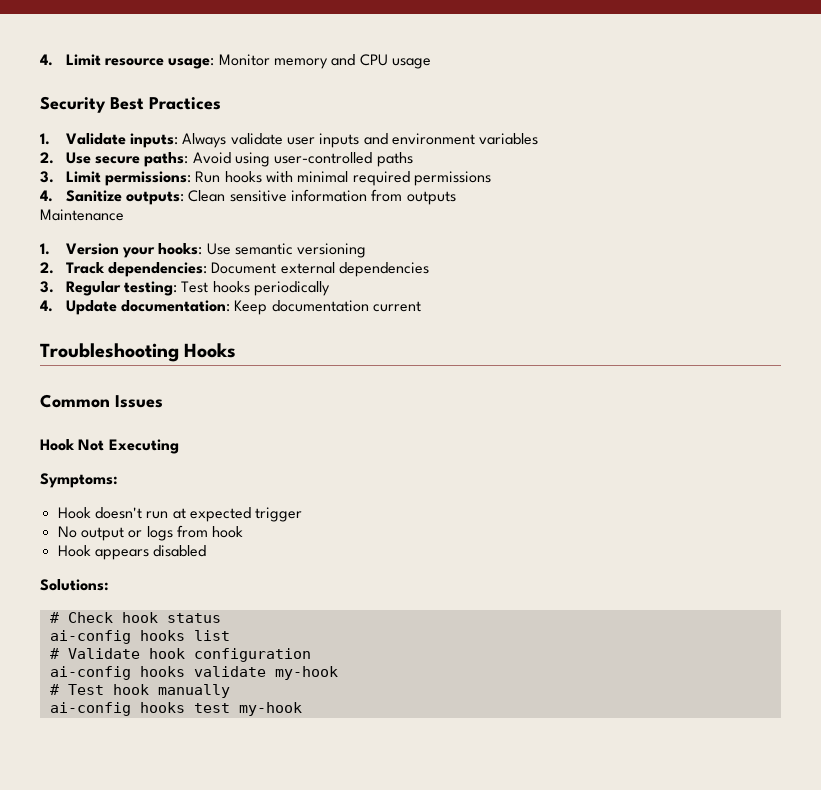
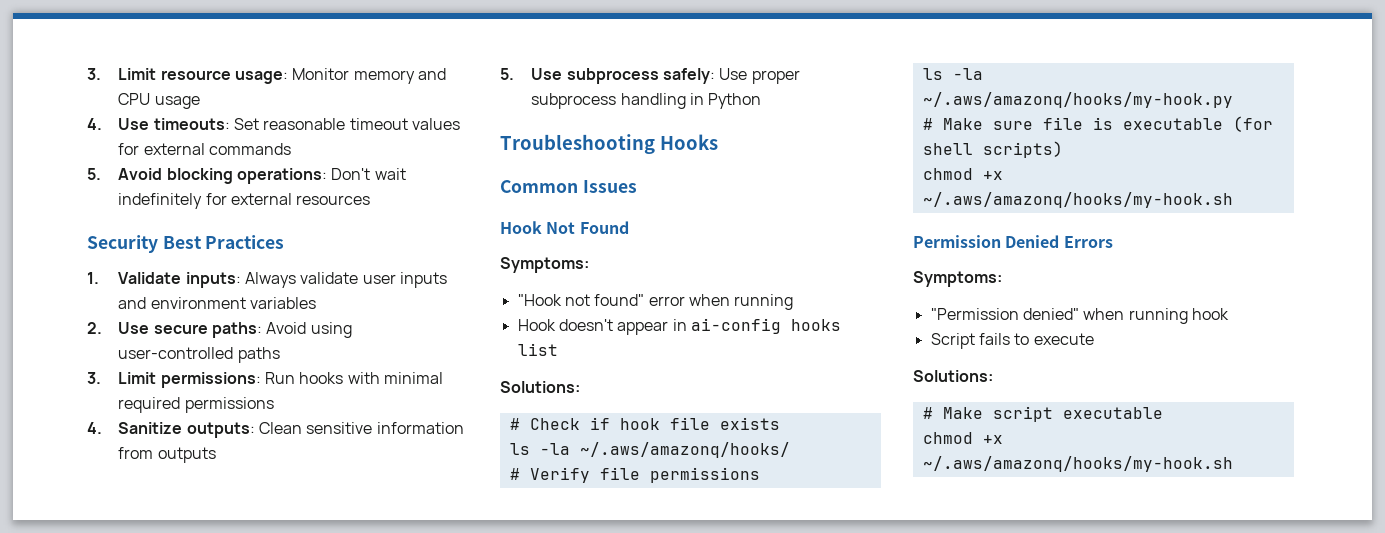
[40,54,53,66] 4. -> [87,68,101,80] 3.
(431, 63) none -> [87,118,460,130] [118,143,291,155] [87,168,406,184] [118,193,371,209] // 4. Use timeouts: Set reasonable timeout values for external commands // 5. Avoid blocking operations: Don't wait indefinitely for external resources
[40,209,124,221] [40,243,367,258] [40,262,430,277] [40,281,331,296] [40,300,422,315] Maintenance // 1. Version your hooks: Use semantic versioning // 2. Track dependencies: Document external dependencies // 3. Regular testing: Test hooks periodically // 4. Update documentation: Keep documentation current -> [500,68,800,84] [531,93,762,109] 5. Use subprocess safely: Use proper subprocess handling in Python
[108,439,179,454] [40,473,118,488] [57,507,303,522] [57,525,244,541] [57,545,207,560] [40,579,109,591] [49,612,221,623] [49,630,230,644] [49,648,311,662] [49,666,338,680] [49,684,230,698] [49,702,302,716] Executing // Symptoms: // Hook doesn't run at expected trigger // No output or logs from hook // Hook appears disabled // Solutions: // # Check hook status // ai-config hooks list // # Validate hook configuration // ai-config hooks validate my-hook // # Test hook manually // ai-config hooks test my-hook -> [579,221,629,234] [500,257,589,273] [517,294,794,310] [517,318,841,335] [517,343,558,356] [500,381,580,393] [509,417,780,430] [509,442,790,458] [509,467,760,483] [922,68,983,80] [922,92,1233,108] [922,116,1273,132] [922,141,1063,158] [922,168,1003,180] [922,192,1233,208] [913,235,1113,248] [913,271,1002,287] [930,308,1229,324] [930,333,1094,349] [913,370,993,382] [922,406,1163,422] [922,432,1003,444] [922,456,1233,472] Found // Symptoms: // "Hook not found" error when running // Hook doesn't appear in ai-config hooks list // Solutions: // # Check if hook file exists // ls -la ~/.aws/amazonq/hooks/ // # Verify file permissions // ls -la ~/.aws/amazonq/hooks/my-hook.py // # Make sure file is executable (for shell scripts) // chmod +x ~/.aws/amazonq/hooks/my-hook.sh // Permission Denied Errors // Symptoms: // "Permission denied" when running hook // Script fails to execute // Solutions: // # Make script executable // chmod +x ~/.aws/amazonq/hooks/my-hook.sh

